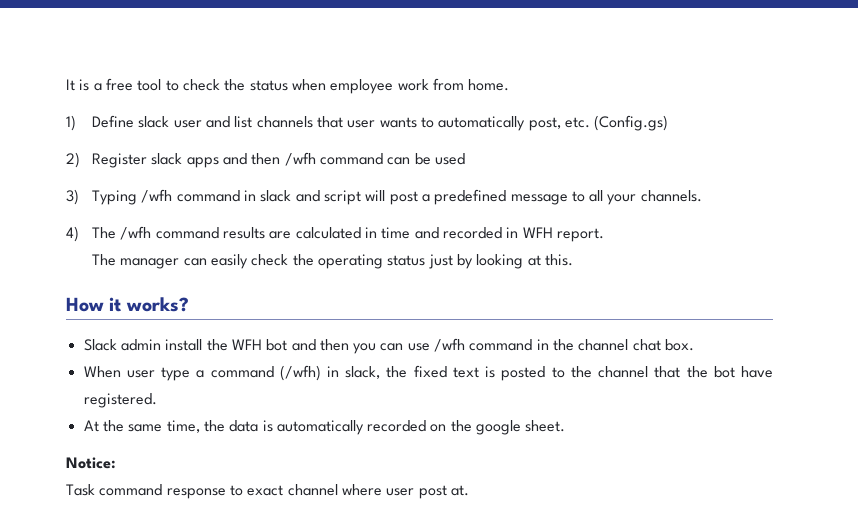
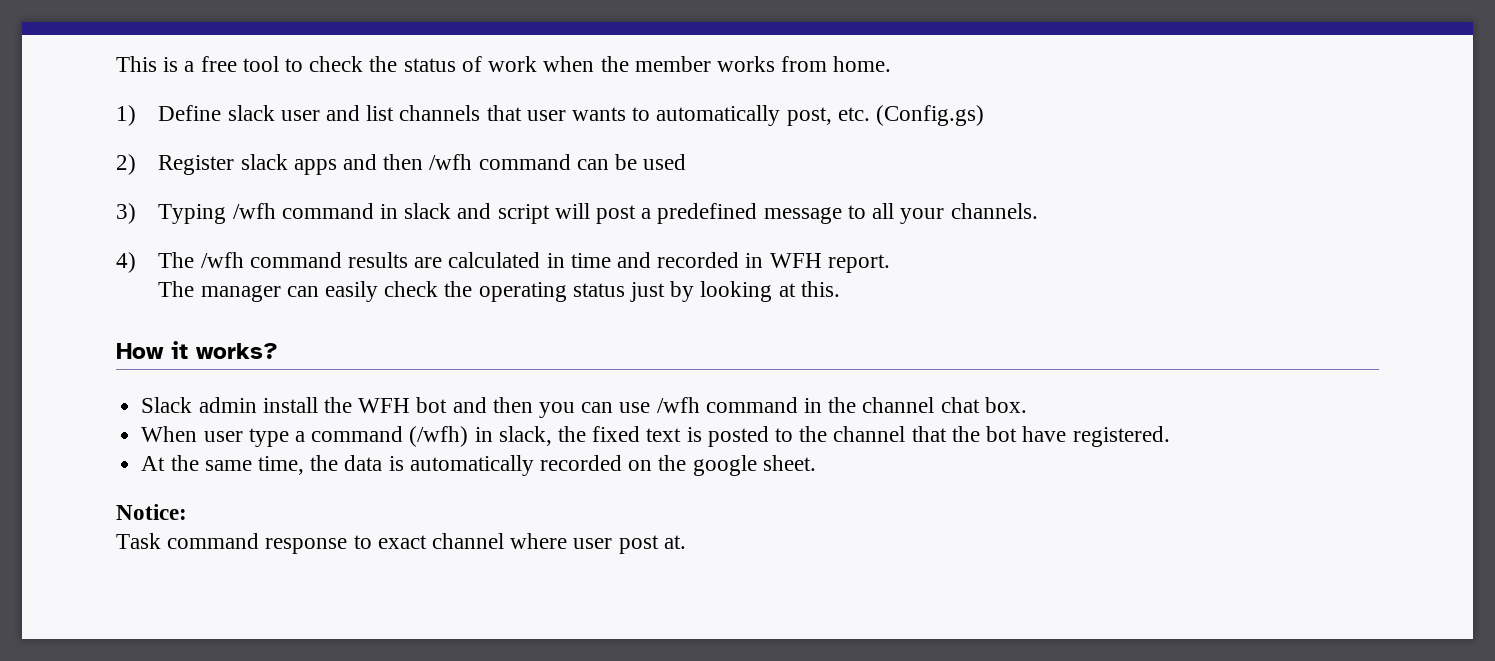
[66,79,75,91] It -> [116,56,157,72] This
[291,79,429,94] when employee work -> [461,56,775,72] of work when the member works

